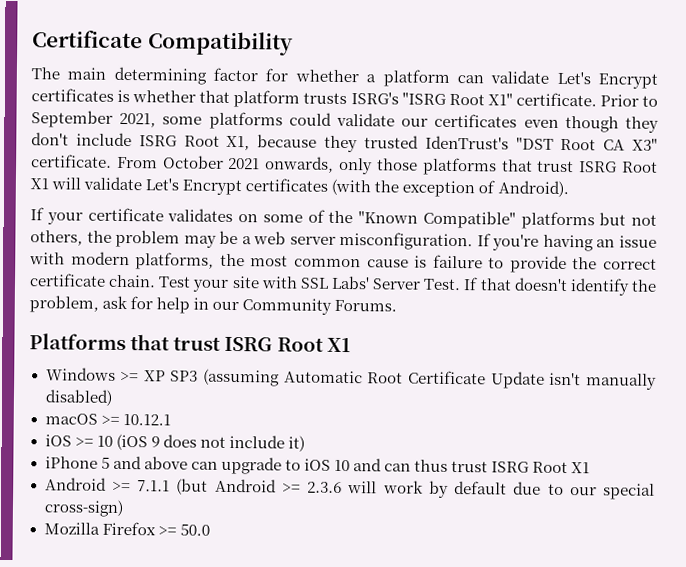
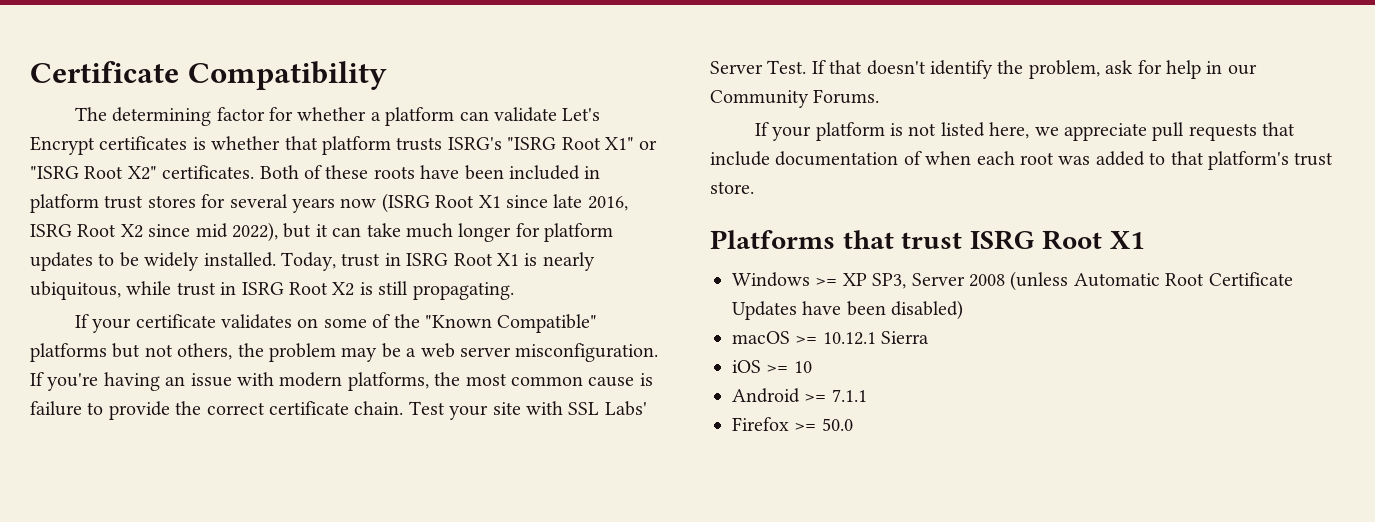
[67,67,107,80] main -> (107, 114) none
[515,92,658,107] [31,110,659,133] [31,132,659,153] [31,154,658,176] [30,176,569,198] certificate. Prior to September 2021, some platforms could validate our certificates even though they don't include ISRG Root X1, because they trusted IdenTrust's "DST Root CA X3" certificate. From October 2021 onwards, only those platforms that trust ISRG Root X1 will validate Let's Encrypt certificates (with the exception of Android). -> [639,140,658,150] [30,165,601,180] [30,193,628,213] [30,222,614,242] [30,252,595,271] [30,281,514,300] or "ISRG Root X2" certificates. Both of these roots have been included in platform trust stores for several years now (ISRG Root X1 since late 2016, ISRG Root X2 since mid 2022), but it can take much longer for platform updates to be widely installed. Today, trust in ISRG Root X1 is nearly ubiquitous, while trust in ISRG Root X2 is still propagating.
(398, 305) none -> [754,122,1296,141] [710,151,1334,170] [710,181,754,194] // If your platform is not listed here, we appreciate pull requests that include documentation of when each root was added to that platform's trust store.
[170,368,657,390] SP3 (assuming Automatic Root Certificate Update isn't manually -> [872,271,1293,291] [732,301,886,320] SP3, Server 2008 (unless Automatic Root Certificate Updates have been
(171, 420) none -> [881,331,930,344] Sierra
[115,433,305,452] [44,455,591,475] [44,477,655,500] [43,499,124,518] [43,522,100,535] (iOS 9 does not include it) // iPhone 5 and above can upgrade to iOS 10 and can thus trust ISRG Root X1 // Android >= 7.1.1 (but Android >= 2.3.6 will work by default due to our special cross-sign) // Mozilla -> [732,388,867,403] // Android >= 7.1.1 //

